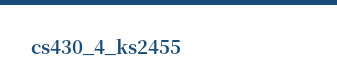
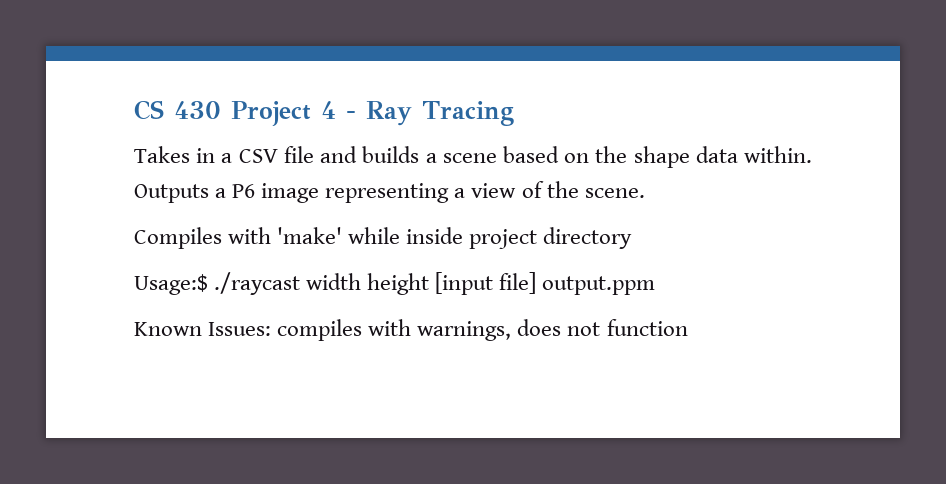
[31,38,181,56] cs430_4_ks2455 -> [134,100,514,126] [134,146,812,168] [134,181,645,203] [134,227,633,249] [134,272,656,295] [134,319,688,341] CS 430 Project 4 - Ray Tracing // Takes in a CSV file and builds a scene based on the shape data within. Outputs a P6 image representing a view of the scene. // Compiles with 'make' while inside project directory // Usage:$ ./raycast width height [input file] output.ppm // Known Issues: compiles with warnings, does not function

